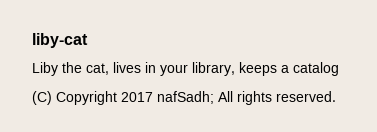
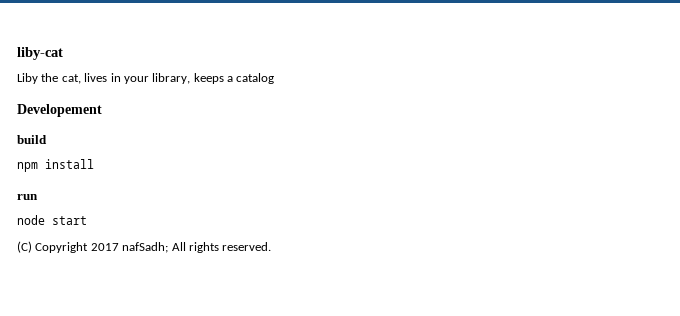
(339, 69) none -> [17,104,102,117] [17,135,47,144] [17,159,94,172] [17,194,38,200] [17,215,87,225] // Developement // build // npm install // run // node start

